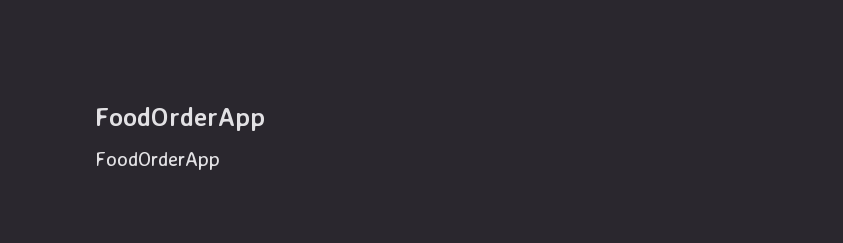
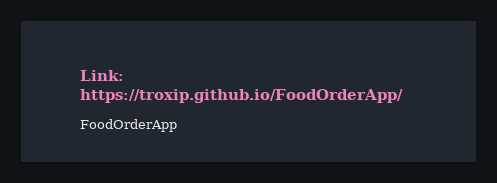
[95,107,265,131] FoodOrderApp -> [80,70,124,81] [80,89,403,103] Link: https://troxip.github.io/FoodOrderApp/

